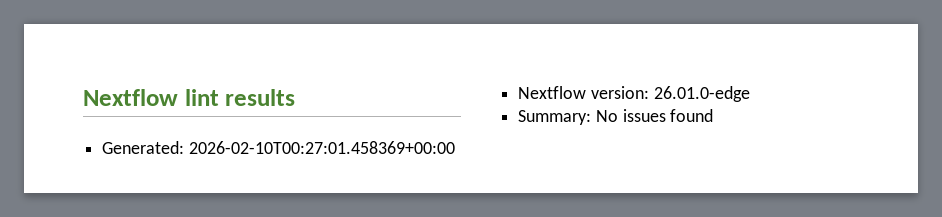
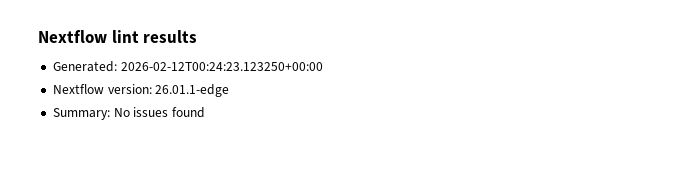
[188,141,455,154] 2026-02-10T00:27:01.458369+00:00 -> [120,62,323,71] 2026-02-12T00:24:23.123250+00:00
[653,86,750,102] 26.01.0-edge -> [155,84,230,97] 26.01.1-edge

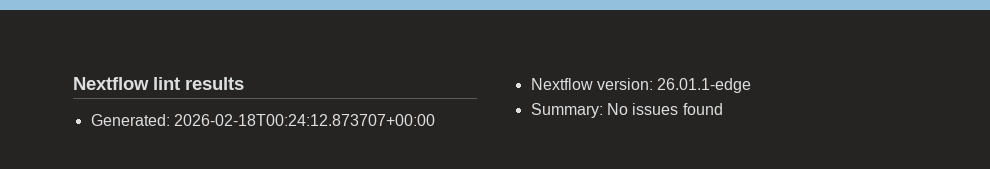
[120,62,323,71] 2026-02-12T00:24:23.123250+00:00 -> [173,114,435,126] 2026-02-18T00:24:12.873707+00:00

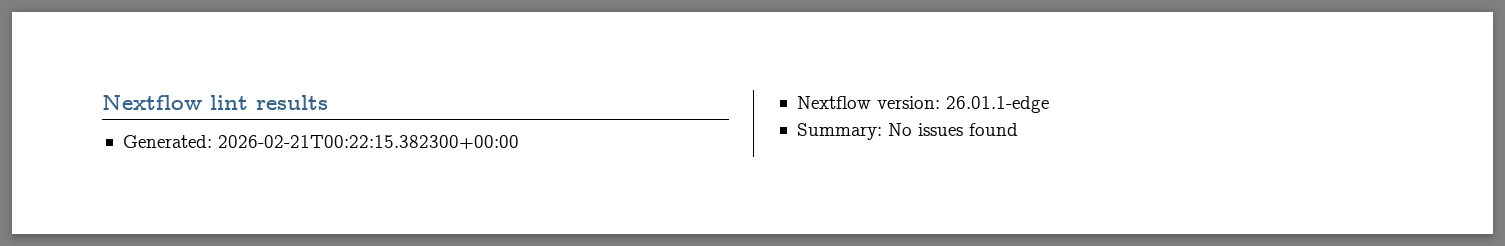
[173,114,435,126] 2026-02-18T00:24:12.873707+00:00 -> [217,135,519,149] 2026-02-21T00:22:15.382300+00:00

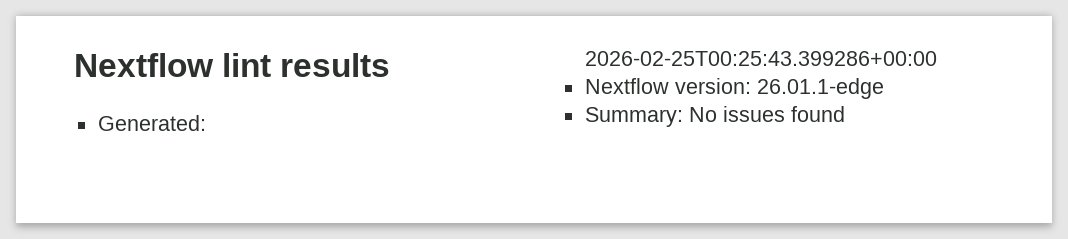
[217,135,519,149] 2026-02-21T00:22:15.382300+00:00 -> [584,51,937,66] 2026-02-25T00:25:43.399286+00:00

